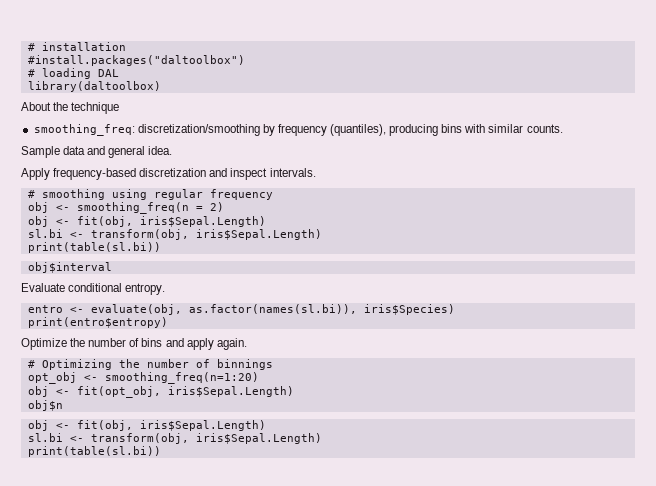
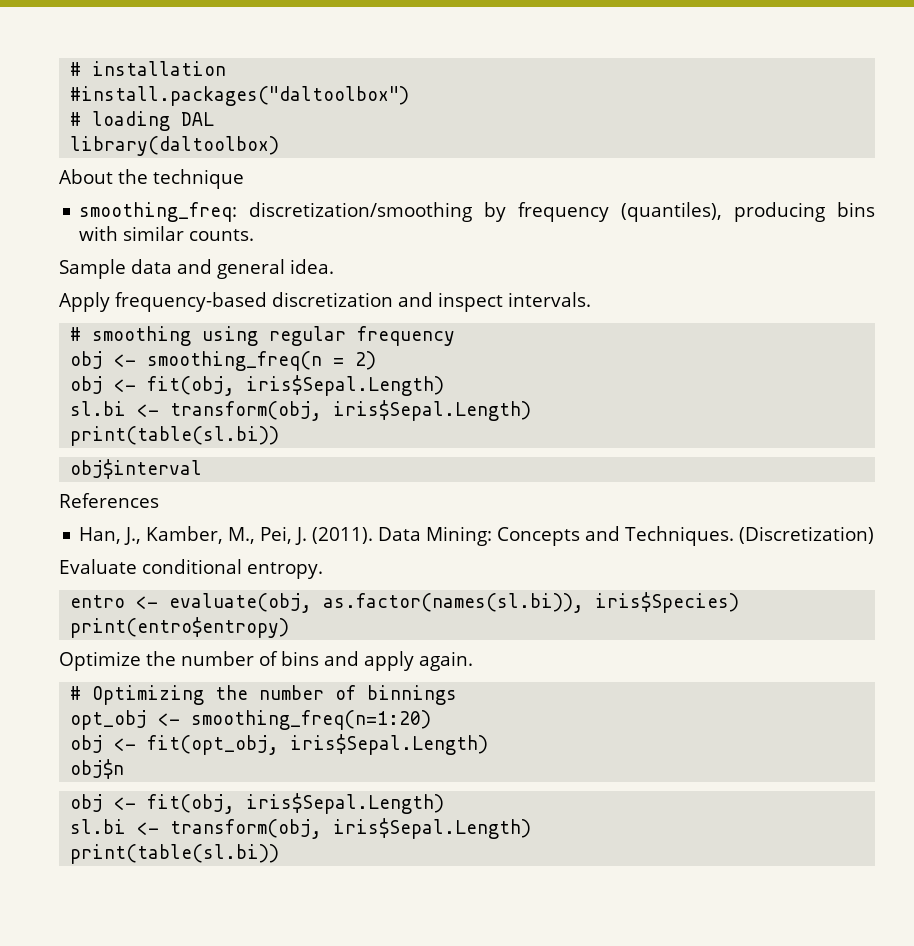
(112, 267) none -> [59,493,159,508] [79,526,875,546] // References // Han, J., Kamber, M., Pei, J. (2011). Data Mining: Concepts and Techniques. (Discretization)

